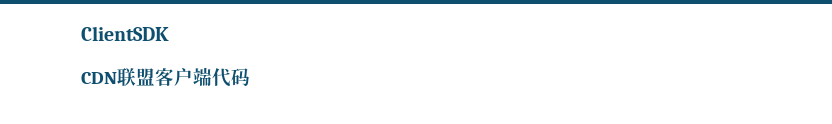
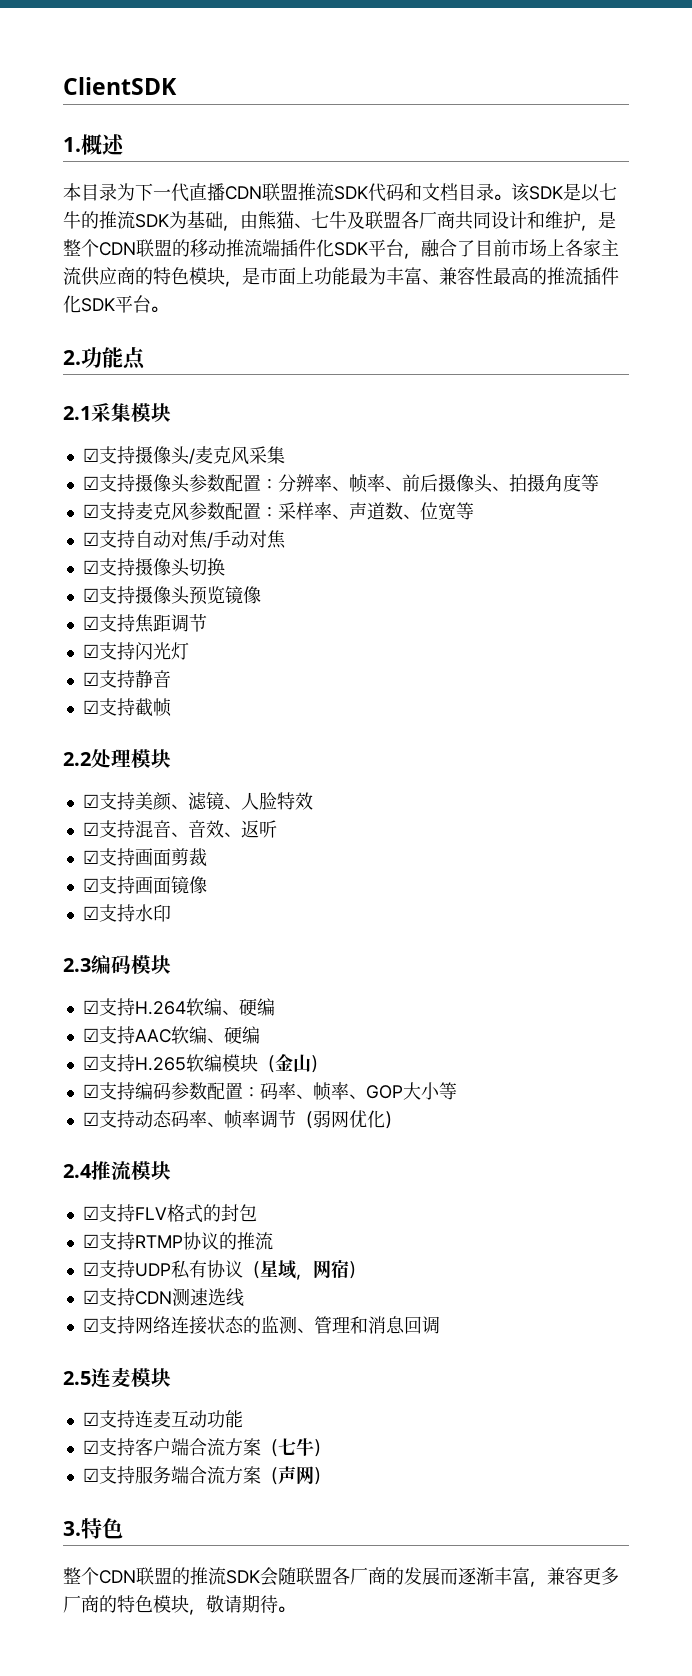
[81,67,250,87] CDN联盟客户端代码 -> [63,134,125,155] [63,183,617,202] [63,211,616,231] [63,239,619,259] [63,267,619,287] [63,295,168,313] [63,347,146,370] [63,403,171,422] [82,446,285,465] [82,474,599,493] [82,502,474,521] [82,530,286,549] [82,558,225,577] [82,586,261,605] [82,614,207,633] [82,642,189,660] [82,670,171,688] [82,698,172,717] [63,749,171,768] [82,792,313,811] [82,820,277,838] [82,848,207,867] [82,876,207,894] [82,904,171,922] [63,955,171,974] [82,998,275,1016] [82,1026,260,1044] [82,1054,328,1073] [82,1082,457,1101] [82,1110,402,1129] [63,1161,171,1180] [82,1204,257,1223] [82,1232,273,1250] [82,1260,366,1280] [82,1288,244,1307] [82,1316,440,1335] [63,1367,171,1388] [82,1410,243,1428] [82,1438,331,1457] [82,1466,331,1485] [63,1518,123,1539] [63,1567,619,1587] [63,1595,295,1615] 1.概述 // 本目录为下一代直播CDN联盟推流SDK代码和文档目录。该SDK是以七牛的推流SDK为基础，由熊猫、七牛及联盟各厂商共同设计和维护，是整个CDN联盟的移动推流端插件化SDK平台，融合了目前市场上各家主流供应商的特色模块，是市面上功能最为丰富、兼容性最高的推流插件化SDK平台。 // 2.功能点 // 2.1采集模块 // ☑支持摄像头/麦克风采集 // ☑支持摄像头参数配置：分辨率、帧率、前后摄像头、拍摄角度等 // ☑支持麦克风参数配置：采样率、声道数、位宽等 // ☑支持自动对焦/手动对焦 // ☑支持摄像头切换 // ☑支持摄像头预览镜像 // ☑支持焦距调节 // ☑支持闪光灯 // ☑支持静音 // ☑支持截帧 // 2.2处理模块 // ☑支持美颜、滤镜、人脸特效 // ☑支持混音、音效、返听 // ☑支持画面剪裁 // ☑支持画面镜像 // ☑支持水印 // 2.3编码模块 // ☑支持H.264软编、硬编 // ☑支持AAC软编、硬编 // ☑支持H.265软编模块（金山） // ☑支持编码参数配置：码率、帧率、GOP大小等 // ☑支持动态码率、帧率调节（弱网优化） // 2.4推流模块 // ☑支持FLV格式的封包 // ☑支持RTMP协议的推流 // ☑支持UDP私有协议（星域，网宿） // ☑支持CDN测速选线 // ☑支持网络连接状态的监测、管理和消息回调 // 2.5连麦模块 // ☑支持连麦互动功能 // ☑支持客户端合流方案（七牛） // ☑支持服务端合流方案（声网） // 3.特色 // 整个CDN联盟的推流SDK会随联盟各厂商的发展而逐渐丰富，兼容更多厂商的特色模块，敬请期待。

